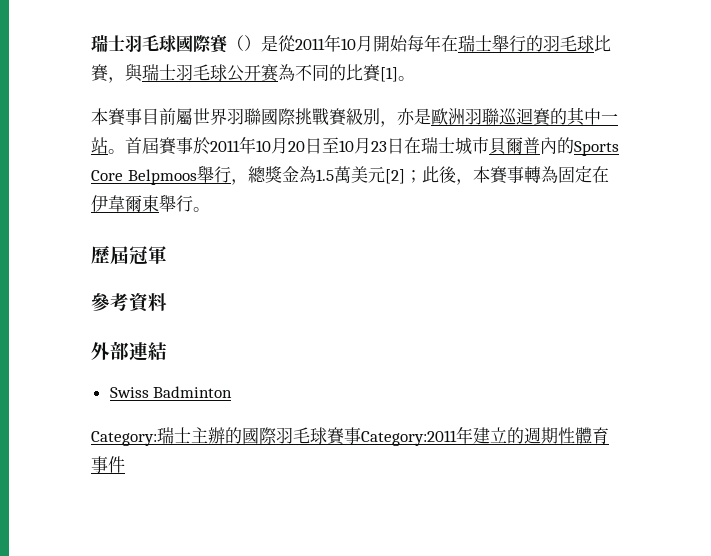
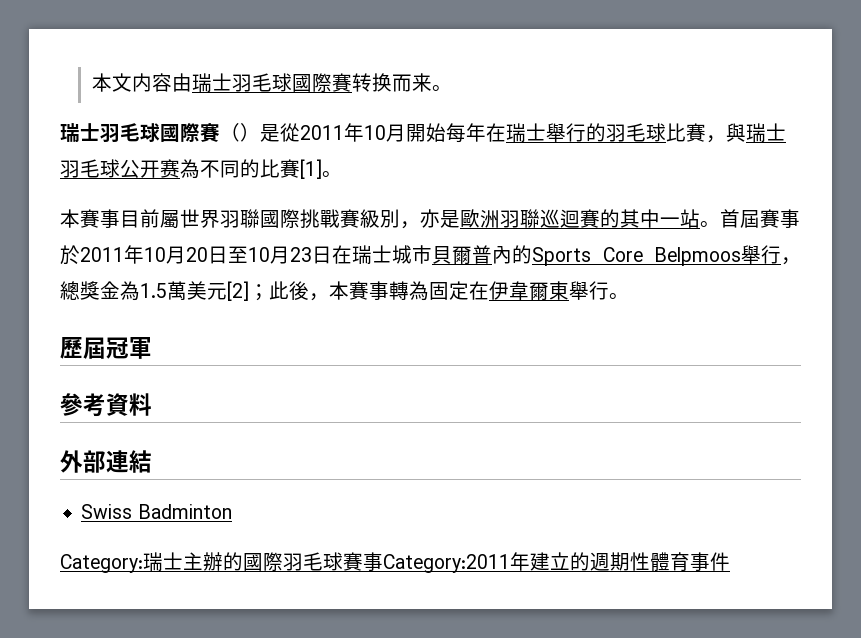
(91, 43) none -> [91,73,452,93] 本文内容由瑞士羽毛球國際賽转换而来。 //

